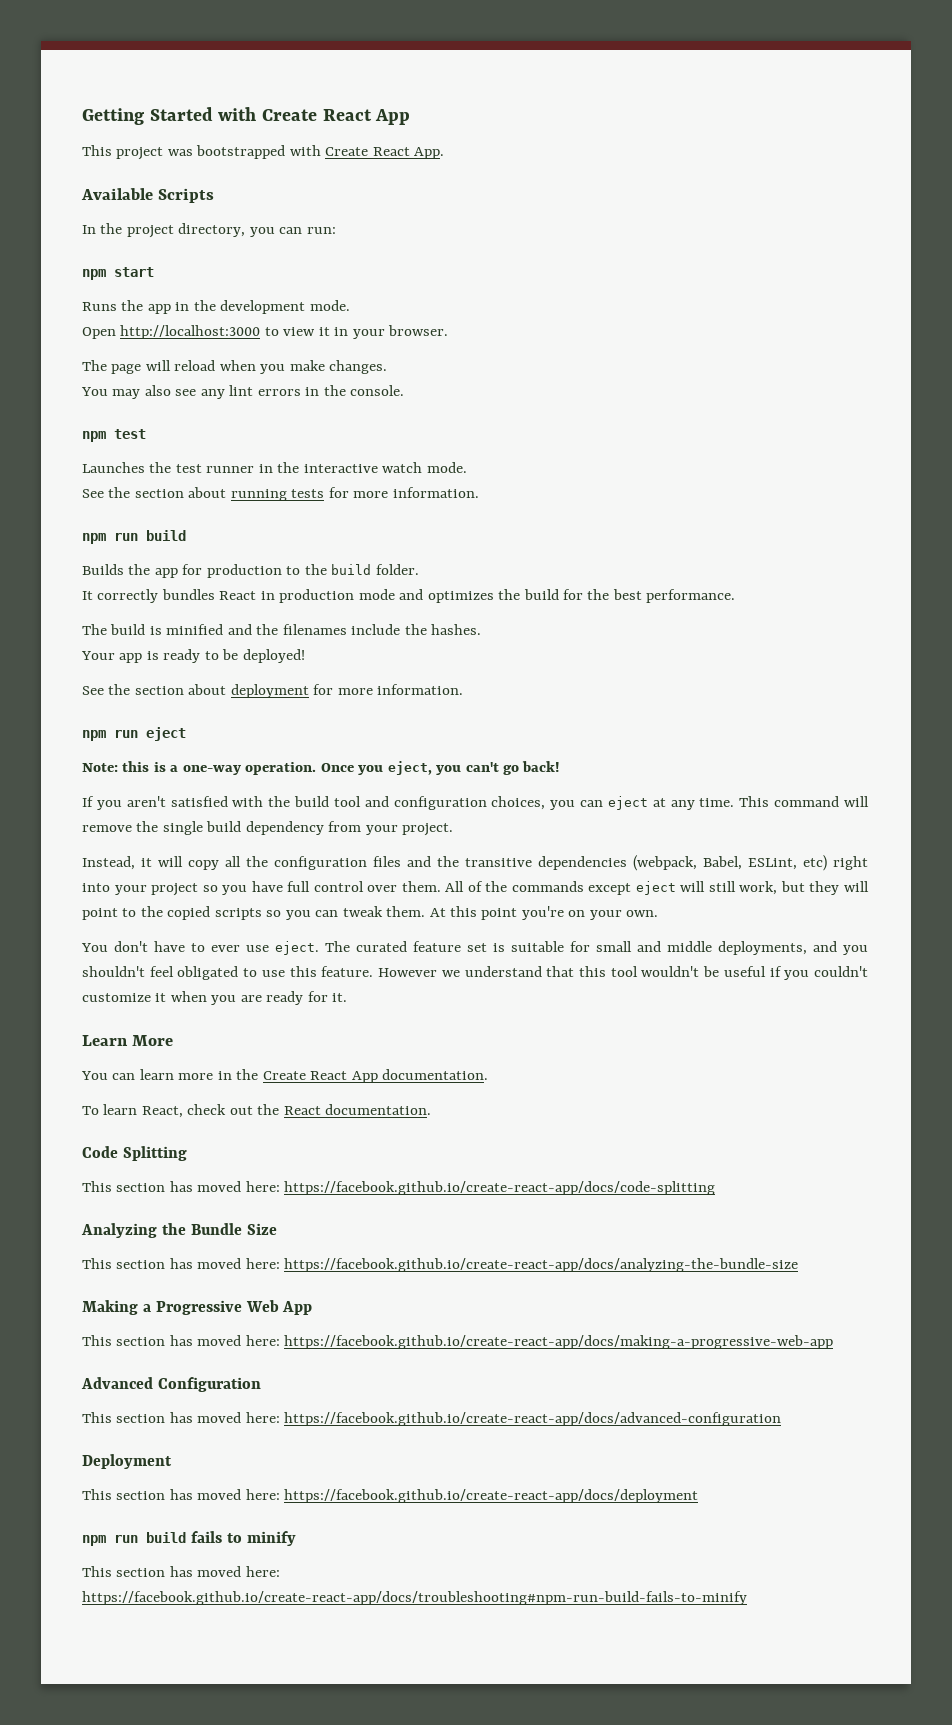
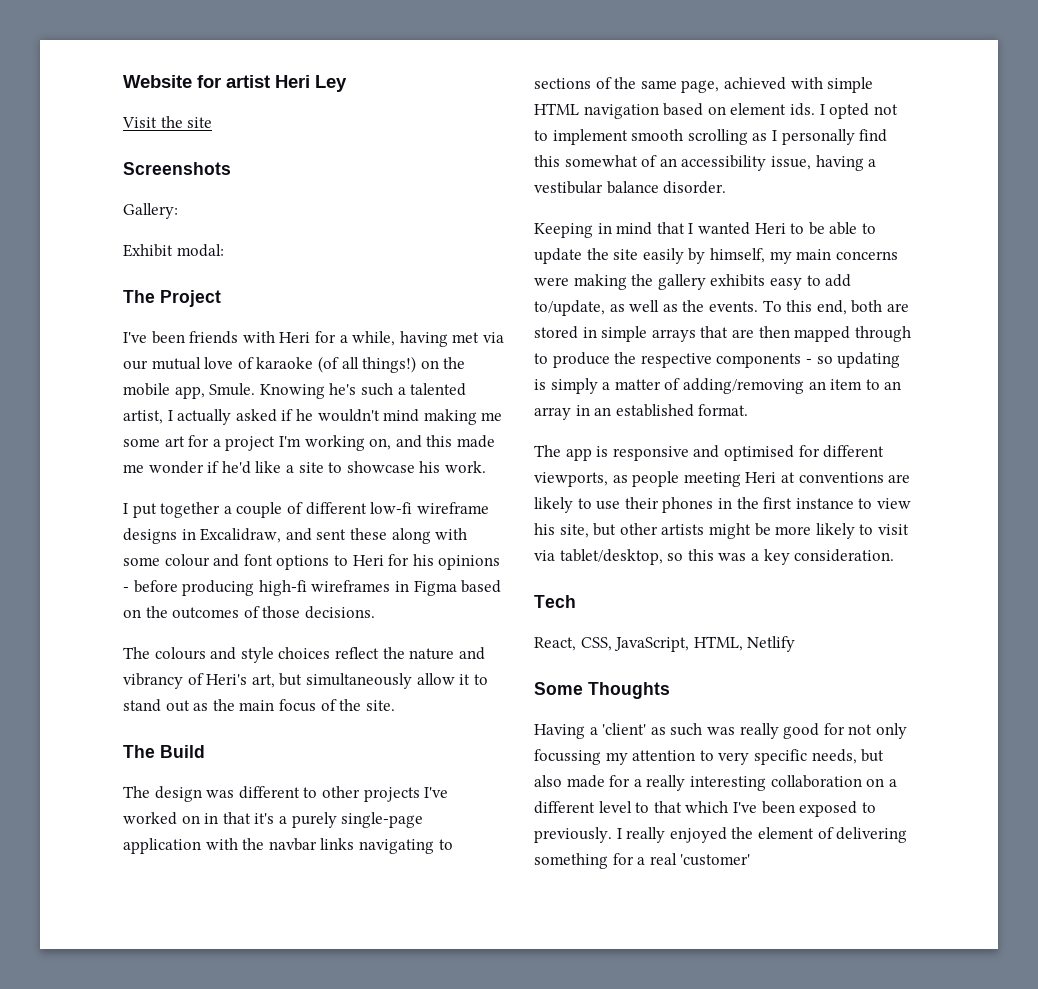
[82,107,411,125] [82,145,445,160] [81,188,215,203] [82,223,336,238] [82,267,154,280] [82,300,350,314] [82,325,449,339] [82,360,388,374] [81,385,405,399] [82,429,146,442] [82,462,467,473] [82,487,479,501] [82,530,186,544] [82,564,419,578] [82,589,736,603] [82,624,482,635] [81,649,305,663] [82,684,464,698] [82,727,186,741] [82,761,561,775] [82,796,870,810] [82,821,454,836] [82,855,868,871] [82,881,869,896] [82,906,659,920] [81,941,868,955] [82,966,868,980] [82,991,348,1005] [82,1035,174,1046] [81,1069,489,1083] [82,1104,432,1118] [82,1146,187,1161] [82,1181,716,1195] [81,1223,277,1238] [82,1258,799,1272] [82,1300,313,1315] [82,1335,834,1349] [81,1377,261,1392] [82,1412,782,1426] [82,1454,172,1469] [82,1489,699,1503] [82,1531,296,1546] [82,1566,280,1577] [82,1591,747,1605] Getting Started with Create React App // This project was bootstrapped with Create React App. // Available Scripts // In the project directory, you can run: // npm start // Runs the app in the development mode. // Open http://localhost:3000 to view it in your browser. // The page will reload when you make changes. // You may also see any lint errors in the console. // npm test // Launches the test runner in the interactive watch mode. // See the section about running tests for more information. // npm run build // Builds the app for production to the build folder. // It correctly bundles React in production mode and optimizes the build for the best performance. // The build is minified and the filenames include the hashes. // Your app is ready to be deployed! // See the section about deployment for more information. // npm run eject // Note: this is a one-way operation. Once you eject, you can't go back! // If you aren't satisfied with the build tool and configuration choices, you can eject at any time. This command will remove the single build dependency from your project. // Instead, it will copy all the configuration files and the transitive dependencies (webpack, Babel, ESLint, etc) right into your project so you have full control over them. All of the commands except eject will still work, but they will point to the copied scripts so you can tweak them. At this point you're on your own. // You don't have to ever use eject. The curated feature set is suitable for small and middle deployments, and you shouldn't feel obligated to use this feature. However we understand that this tool wouldn't be useful if you couldn't customize it when you are ready for it. // Learn More // You can learn more in the Create React App documentation. // To learn React, check out the React documentation. // Code Splitting // This section has moved here: https://facebook.github.io/create-react-app/docs/code-splitting // Analyzing the Bundle Size // This section has moved here: https://facebook.github.io/create-react-app/docs/analyzing-the-bundle-size // Making a Progressive Web App // This section has moved here: https://facebook.github.io/create-react-app/docs/making-a-progressive-web-app // Advanced Configuration // This section has moved here: https://facebook.github.io/create-react-app/docs/advanced-configuration // Deployment // This section has moved here: https://facebook.github.io/create-react-app/docs/deployment // npm run build fails to minify // This section has moved here: https://facebook.github.io/create-react-app/docs/troubleshooting#npm-run-build-fails-to-minify -> [123,75,347,92] [122,116,213,128] [123,162,231,175] [123,203,178,219] [123,244,224,257] [123,290,221,307] [123,331,504,347] [123,356,466,373] [123,383,467,399] [123,409,503,425] [123,435,495,451] [123,461,486,474] [123,502,489,518] [123,528,468,544] [123,554,501,570] [123,580,502,596] [123,606,375,619] [123,647,485,663] [123,673,488,689] [123,699,395,712] [123,745,205,758] [123,786,449,802] [123,812,424,828] [123,838,453,854] [534,77,874,93] [534,103,898,119] [534,129,888,145] [534,155,877,171] [534,181,727,194] [534,222,876,238] [534,248,898,264] [534,274,852,290] [534,300,909,316] [534,326,911,342] [534,352,901,368] [534,378,902,394] [534,404,749,420] [534,445,885,461] [534,471,911,487] [534,497,911,513] [534,523,909,539] [534,549,895,565] [534,595,576,608] [534,636,796,652] [534,682,670,699] [534,723,907,739] [534,749,885,765] [534,775,897,791] [534,801,876,817] [534,827,908,843] [534,853,751,869] Website for artist Heri Ley // Visit the site // Screenshots // Gallery: // Exhibit modal: // The Project // I've been friends with Heri for a while, having met via our mutual love of karaoke (of all things!) on the mobile app, Smule. Knowing he's such a talented artist, I actually asked if he wouldn't mind making me some art for a project I'm working on, and this made me wonder if he'd like a site to showcase his work. // I put together a couple of different low-fi wireframe designs in Excalidraw, and sent these along with some colour and font options to Heri for his opinions - before producing high-fi wireframes in Figma based on the outcomes of those decisions. // The colours and style choices reflect the nature and vibrancy of Heri's art, but simultaneously allow it to stand out as the main focus of the site. // The Build // The design was different to other projects I've worked on in that it's a purely single-page application with the navbar links navigating to sections of the same page, achieved with simple HTML navigation based on element ids. I opted not to implement smooth scrolling as I personally find this somewhat of an accessibility issue, having a vestibular balance disorder. // Keeping in mind that I wanted Heri to be able to update the site easily by himself, my main concerns were making the gallery exhibits easy to add to/update, as well as the events. To this end, both are stored in simple arrays that are then mapped through to produce the respective components - so updating is simply a matter of adding/removing an item to an array in an established format. // The app is responsive and optimised for different viewports, as people meeting Heri at conventions are likely to use their phones in the first instance to view his site, but other artists might be more likely to visit via tablet/desktop, so this was a key consideration. // Tech // React, CSS, JavaScript, HTML, Netlify // Some Thoughts // Having a 'client' as such was really good for not only focussing my attention to very specific needs, but also made for a really interesting collaboration on a different level to that which I've been exposed to previously. I really enjoyed the element of delivering something for a real 'customer'

